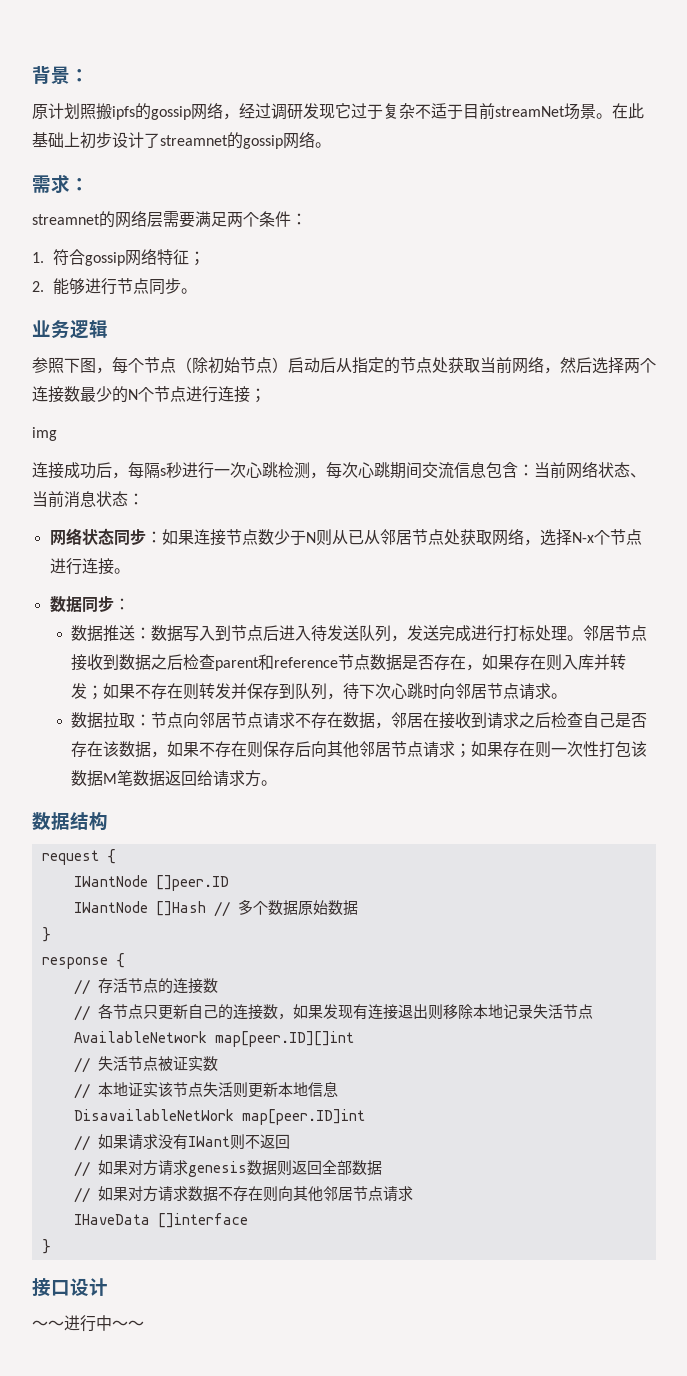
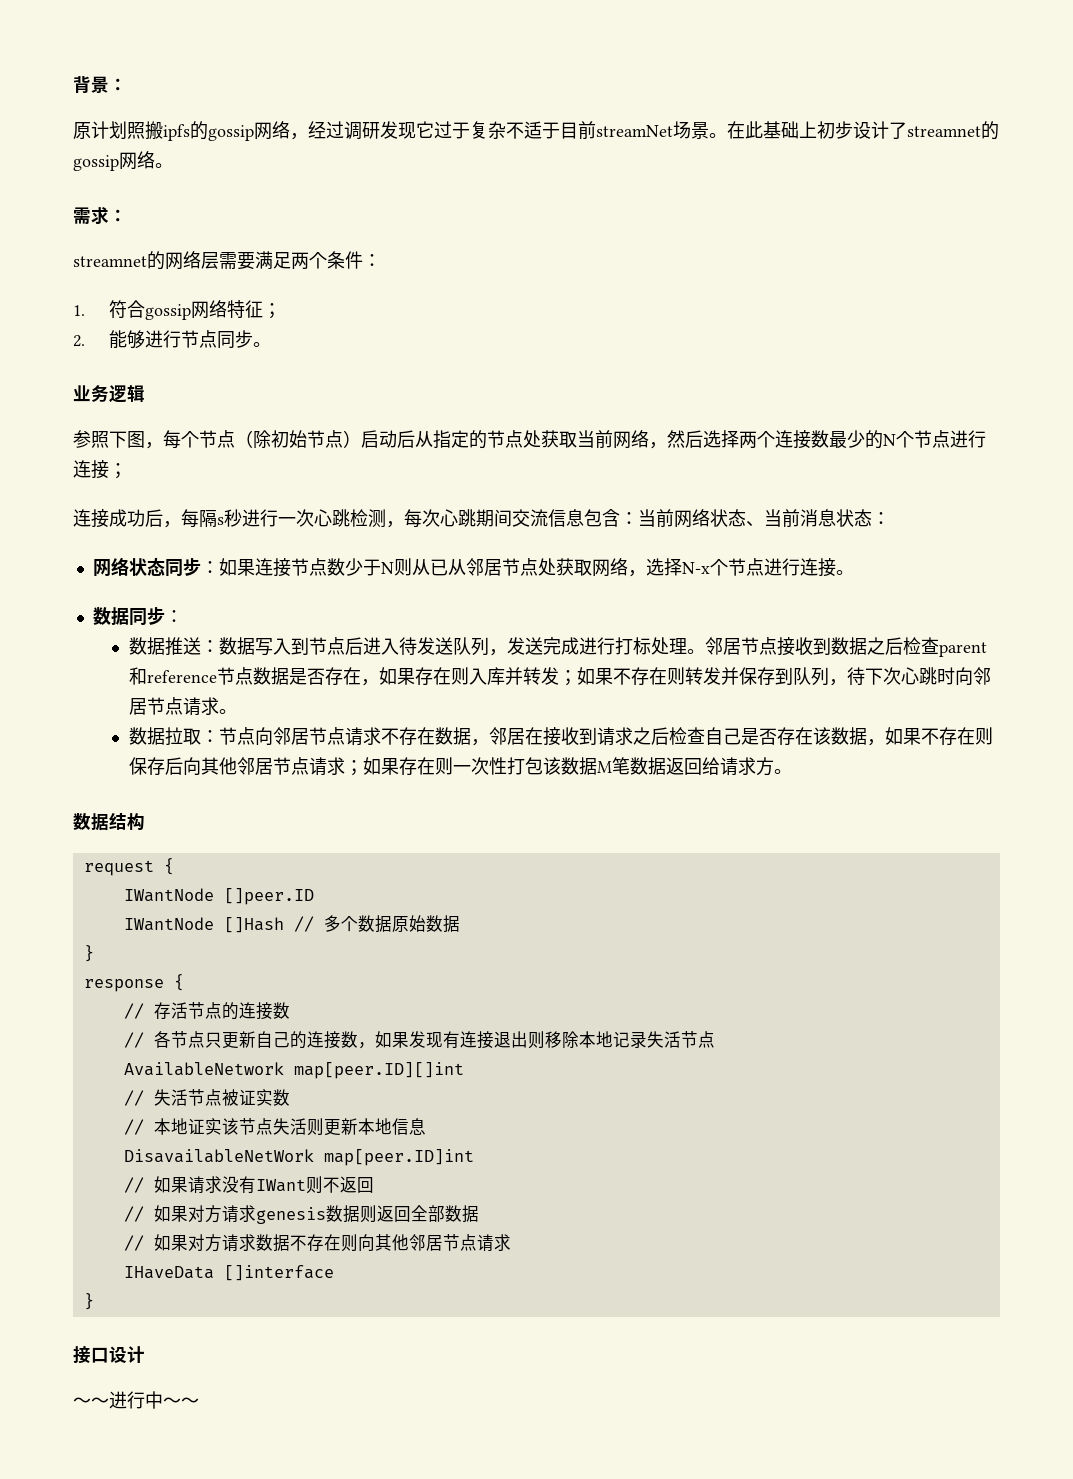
[32,427,57,441] // img -> (127, 471) none

